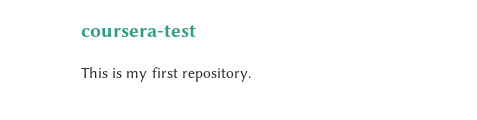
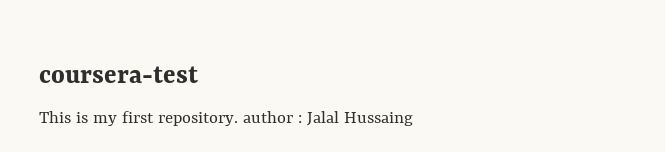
(251, 75) none -> [242,111,413,126] author : Jalal Hussaing

